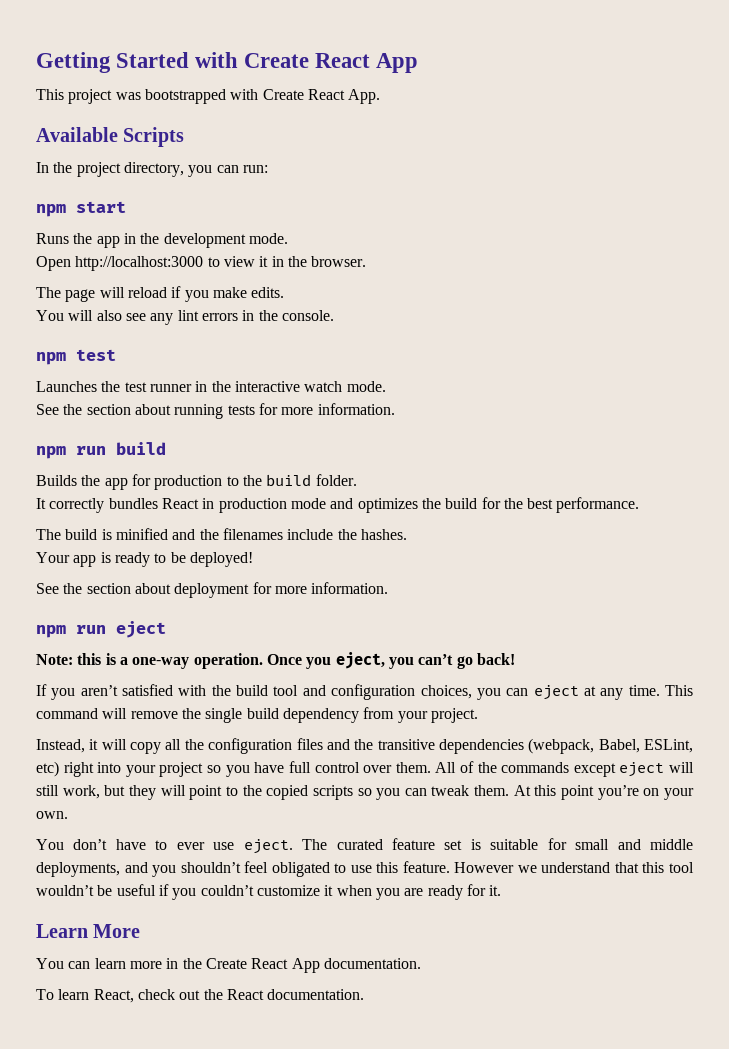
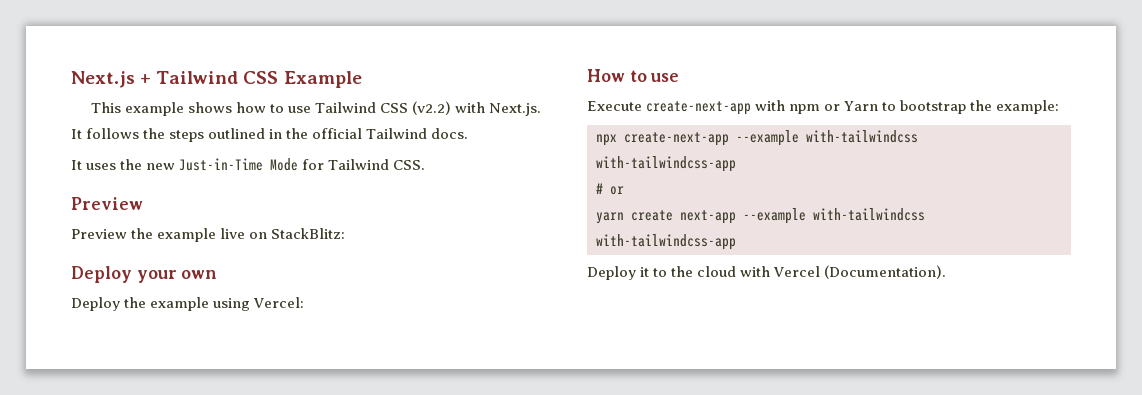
[36,52,419,73] [36,89,381,104] [36,127,185,147] [36,162,268,177] [36,201,126,217] [36,233,288,248] [36,256,367,271] [36,286,285,302] [36,310,334,325] [36,349,116,365] [36,381,386,392] [36,403,395,419] [36,442,166,459] [36,474,357,490] [36,497,640,513] [36,528,407,540] [36,552,253,567] [36,582,389,598] [36,621,166,638] [36,652,515,669] [36,684,694,700] [36,707,478,723] [36,738,693,754] [36,761,694,777] [36,785,694,800] [36,811,68,819] [36,838,693,854] [36,861,694,877] [36,884,502,900] [36,924,141,938] [36,958,421,973] [36,989,365,1003] Getting Started with Create React App // This project was bootstrapped with Create React App. // Available Scripts // In the project directory, you can run: // npm start // Runs the app in the development mode. // Open http://localhost:3000 to view it in the browser. // The page will reload if you make edits. // You will also see any lint errors in the console. // npm test // Launches the test runner in the interactive watch mode. // See the section about running tests for more information. // npm run build // Builds the app for production to the build folder. // It correctly bundles React in production mode and optimizes the build for the best performance. // The build is minified and the filenames include the hashes. // Your app is ready to be deployed! // See the section about deployment for more information. // npm run eject // Note: this is a one-way operation. Once you eject, you can’t go back! // If you aren’t satisfied with the build tool and configuration choices, you can eject at any time. This command will remove the single build dependency from your project. // Instead, it will copy all the configuration files and the transitive dependencies (webpack, Babel, ESLint, etc) right into your project so you have full control over them. All of the commands except eject will still work, but they will point to the copied scripts so you can tweak them. At this point you’re on your own. // You don’t have to ever use eject. The curated feature set is suitable for small and middle deployments, and you shouldn’t feel obligated to use this feature. However we understand that this tool wouldn’t be useful if you couldn’t customize it when you are ready for it. // Learn More // You can learn more in the Create React App documentation. // To learn React, check out the React documentation. -> [71,71,362,88] [90,101,542,116] [71,128,469,142] [71,158,426,171] [71,197,143,210] [71,228,346,242] [71,266,218,283] [71,297,305,311] [587,69,680,82] [587,100,1060,115] [596,130,918,146] [596,156,736,172] [596,183,624,195] [596,208,925,224] [596,234,736,250] [587,265,947,280] Next.js + Tailwind CSS Example // This example shows how to use Tailwind CSS (v2.2) with Next.js. It follows the steps outlined in the official Tailwind docs. // It uses the new Just-in-Time Mode for Tailwind CSS. // Preview // Preview the example live on StackBlitz: // Deploy your own // Deploy the example using Vercel: // How to use // Execute create-next-app with npm or Yarn to bootstrap the example: // npx create-next-app --example with-tailwindcss with-tailwindcss-app // # or // yarn create next-app --example with-tailwindcss with-tailwindcss-app // Deploy it to the cloud with Vercel (Documentation).

